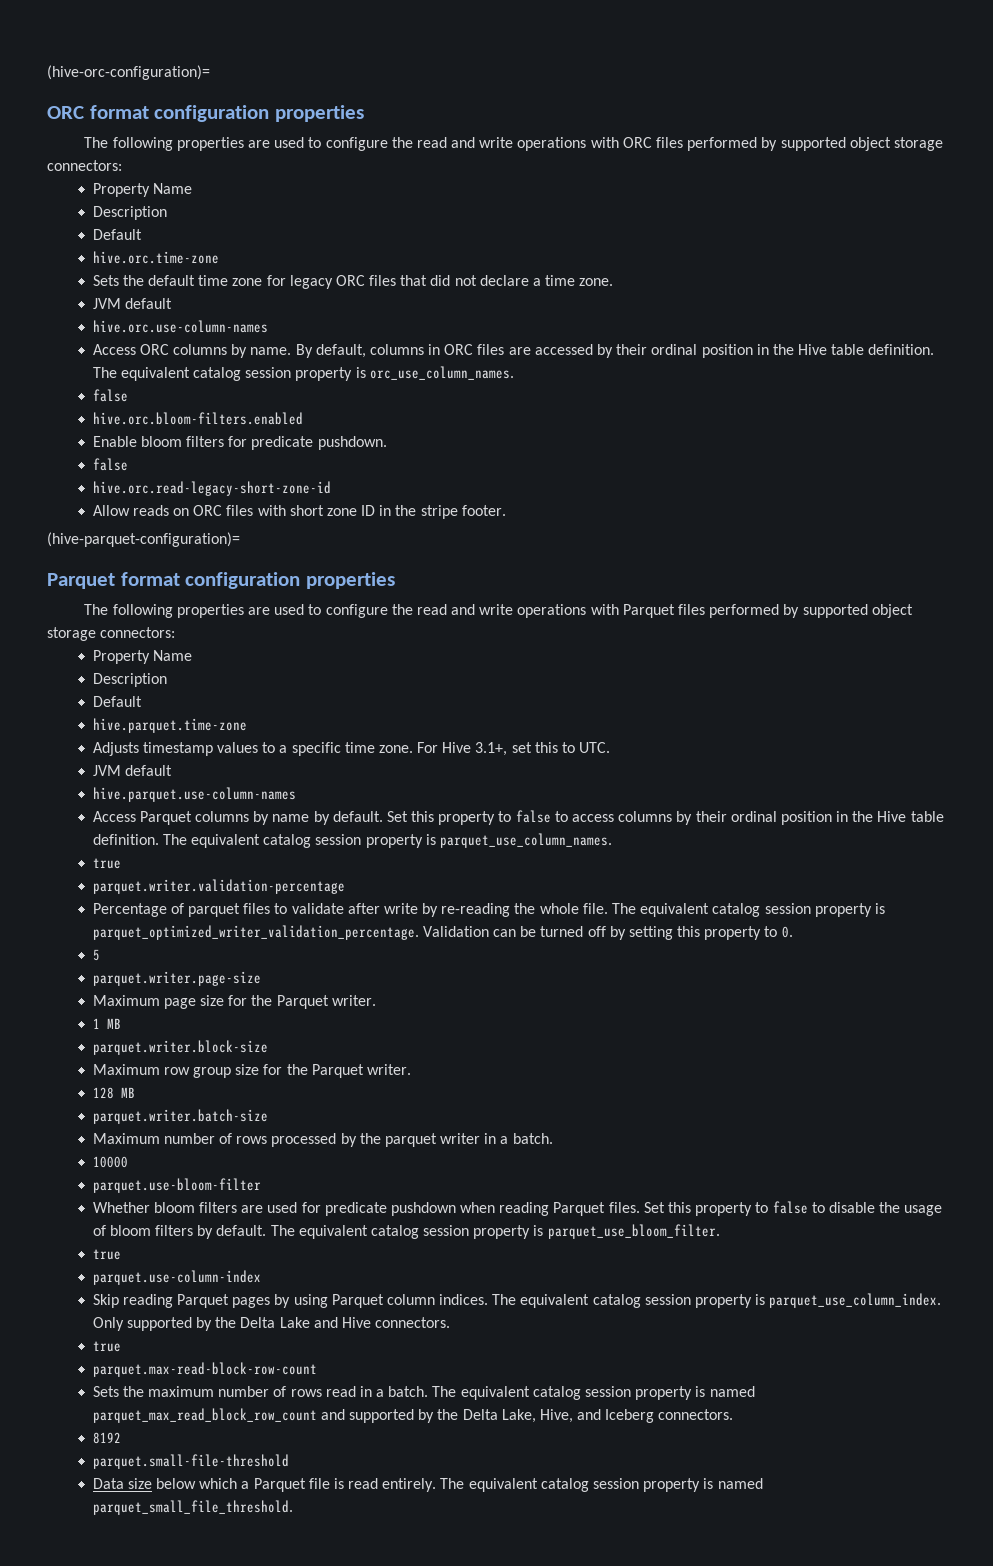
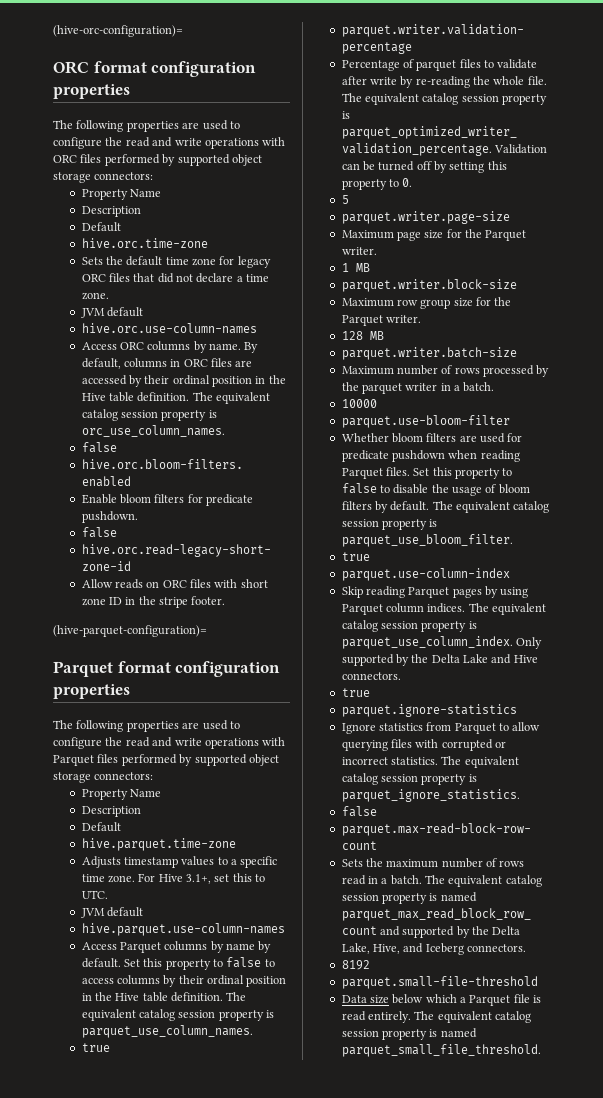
(121, 1346) none -> [341,704,517,717] [341,722,541,734] [341,739,507,751] [341,756,519,768] [341,773,477,785] [341,789,520,802] [341,806,377,817] // parquet.ignore-statistics // Ignore statistics from Parquet to allow querying files with corrupted or incorrect statistics. The equivalent catalog session property is parquet_ignore_statistics. // false

